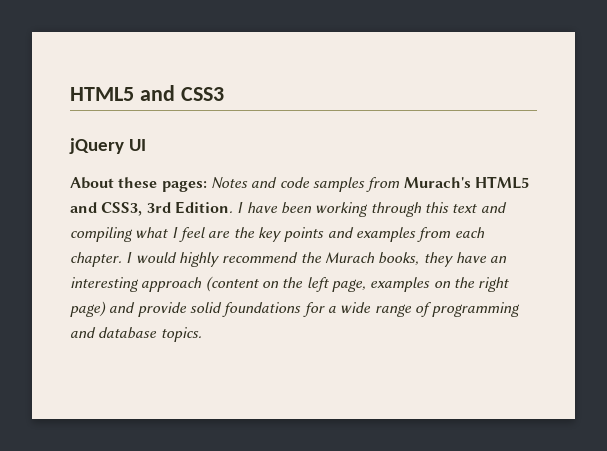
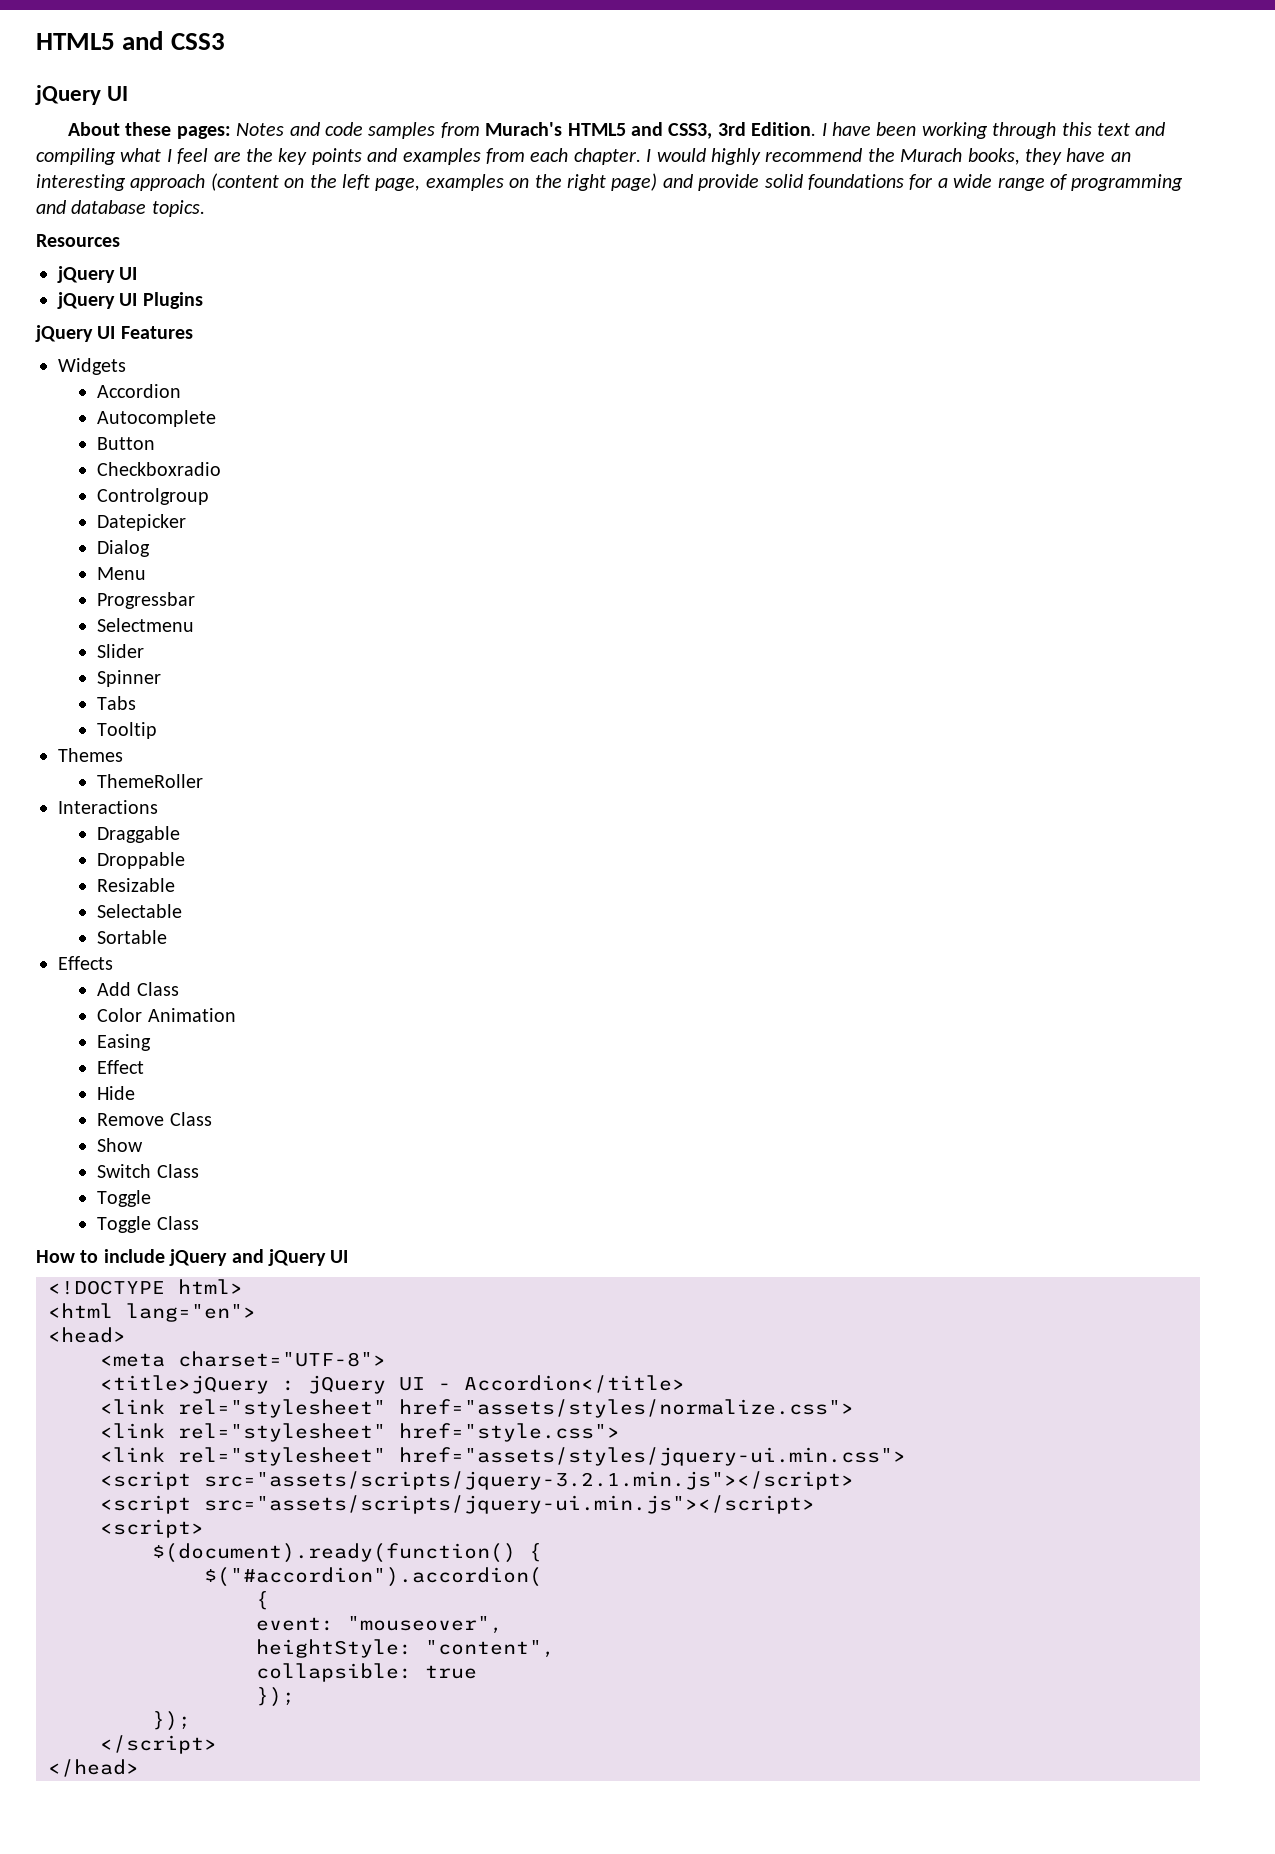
(202, 334) none -> [36,234,120,247] [57,266,138,283] [57,292,203,309] [35,325,193,342] [58,358,126,375] [97,384,182,398] [97,410,217,427] [97,437,156,450] [97,462,222,476] [97,488,210,505] [97,514,187,531] [97,540,151,557] [97,567,147,580] [97,592,196,609] [97,618,195,632] [97,644,145,658] [97,670,162,687] [97,696,137,710] [97,722,158,739] [58,748,123,762] [97,774,204,788] [58,800,158,814] [97,826,181,843] [97,852,186,869] [97,878,176,892] [97,904,183,918] [97,930,168,944] [58,956,113,970] [97,982,179,996] [97,1008,236,1022] [97,1034,152,1051] [97,1060,145,1074] [97,1086,136,1100] [97,1112,212,1126] [97,1138,144,1152] [97,1164,199,1178] [97,1190,152,1207] [97,1216,199,1233] [36,1249,349,1266] [48,1279,243,1295] [48,1303,256,1322] [48,1327,126,1343] [100,1351,386,1367] [100,1375,685,1394] [100,1399,854,1418] [100,1423,620,1442] [100,1447,906,1466] [100,1471,854,1490] [100,1495,815,1514] [100,1519,204,1538] [152,1543,542,1563] [204,1567,542,1587] [256,1591,269,1610] [256,1616,503,1634] [256,1639,555,1658] [256,1663,477,1682] [256,1687,295,1707] [152,1711,191,1731] [100,1735,217,1754] [48,1759,139,1777] // Resources // jQuery UI // jQuery UI Plugins // jQuery UI Features // Widgets // Accordion // Autocomplete // Button // Checkboxradio // Controlgroup // Datepicker // Dialog // Menu // Progressbar // Selectmenu // Slider // Spinner // Tabs // Tooltip // Themes // ThemeRoller // Interactions // Draggable // Droppable // Resizable // Selectable // Sortable // Effects // Add Class // Color Animation // Easing // Effect // Hide // Remove Class // Show // Switch Class // Toggle // Toggle Class // How to include jQuery and jQuery UI // <!DOCTYPE html> // <html lang="en"> // <head> // <meta charset="UTF-8"> // <title>jQuery : jQuery UI - Accordion</title> // <link rel="stylesheet" href="assets/styles/normalize.css"> // <link rel="stylesheet" href="style.css"> // <link rel="stylesheet" href="assets/styles/jquery-ui.min.css"> // <script src="assets/scripts/jquery-3.2.1.min.js"></script> // <script src="assets/scripts/jquery-ui.min.js"></script> // <script> // $(document).ready(function() { // $("#accordion").accordion( // { // event: "mouseover", // heightStyle: "content", // collapsible: true // }); // }); // </script> // </head>

